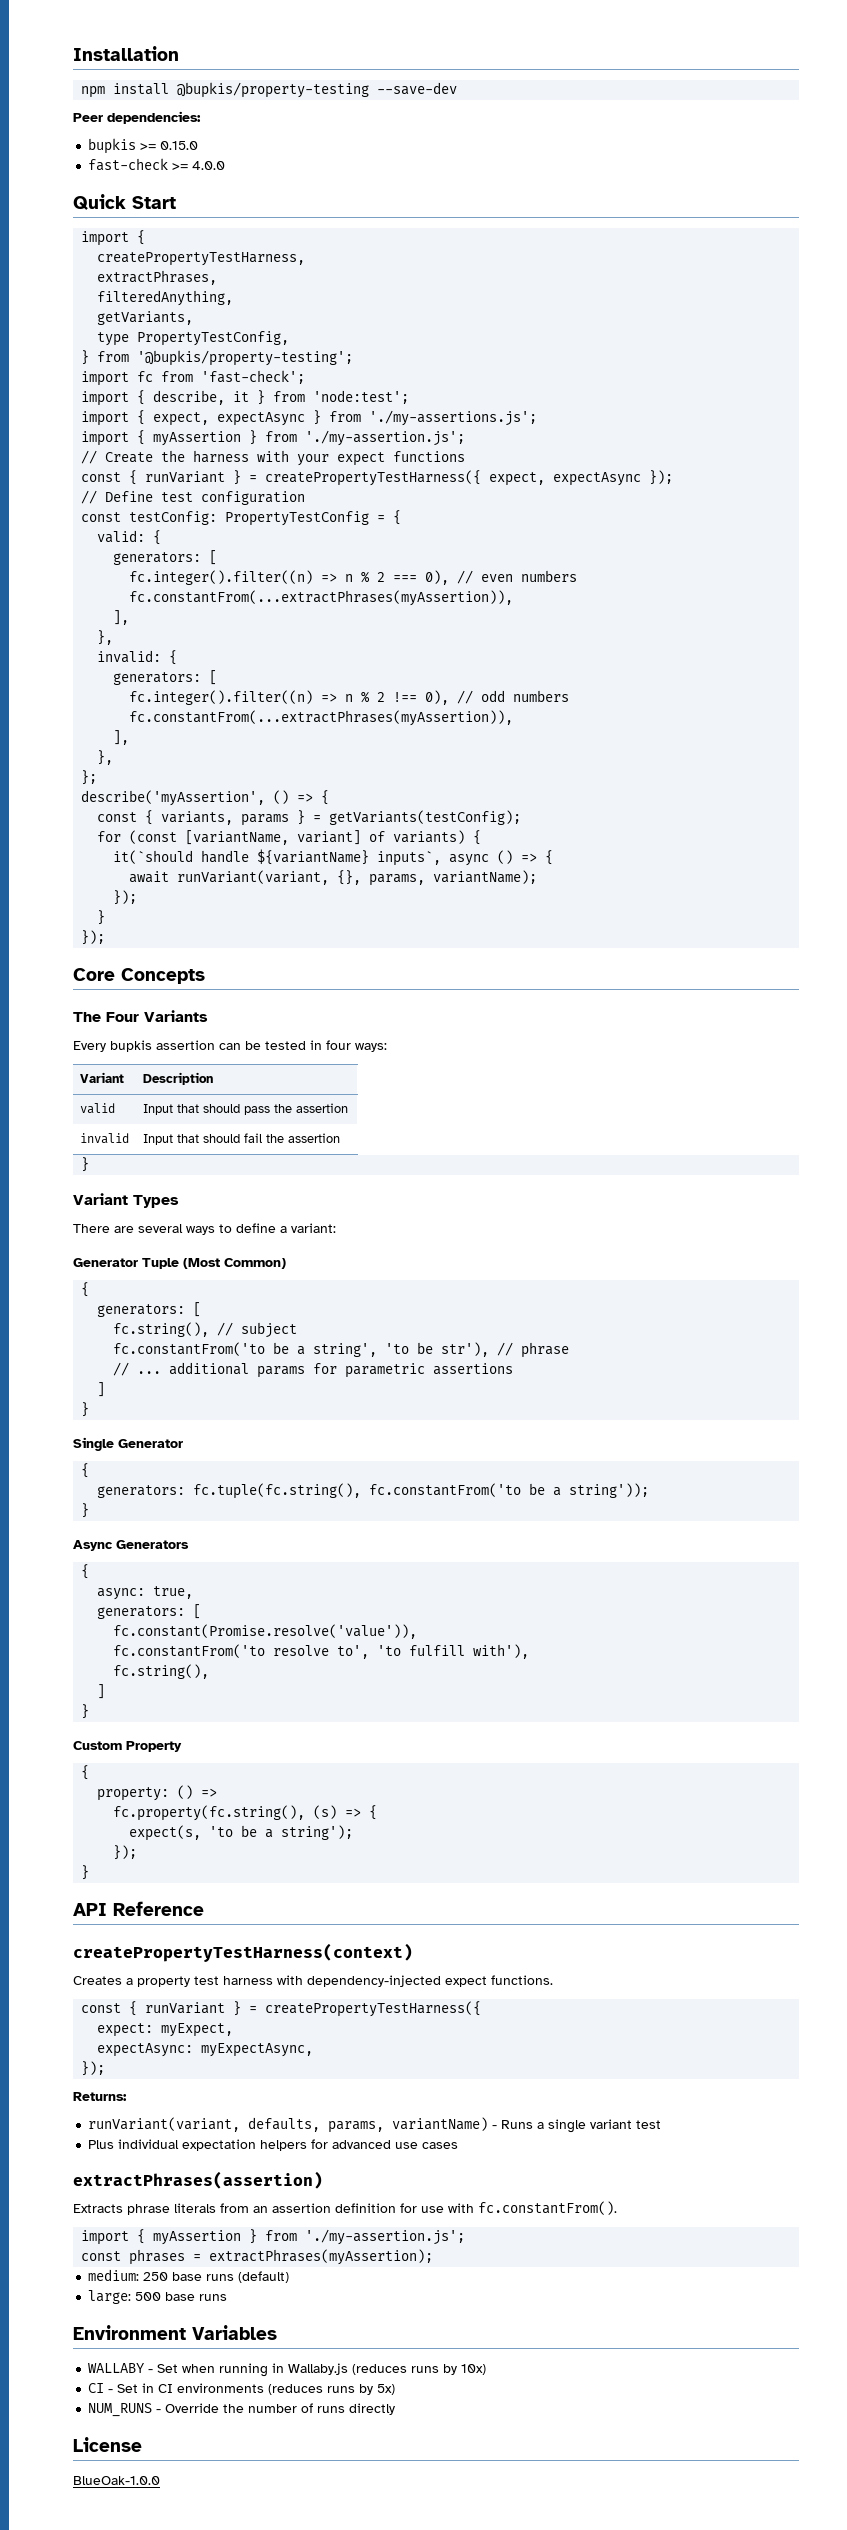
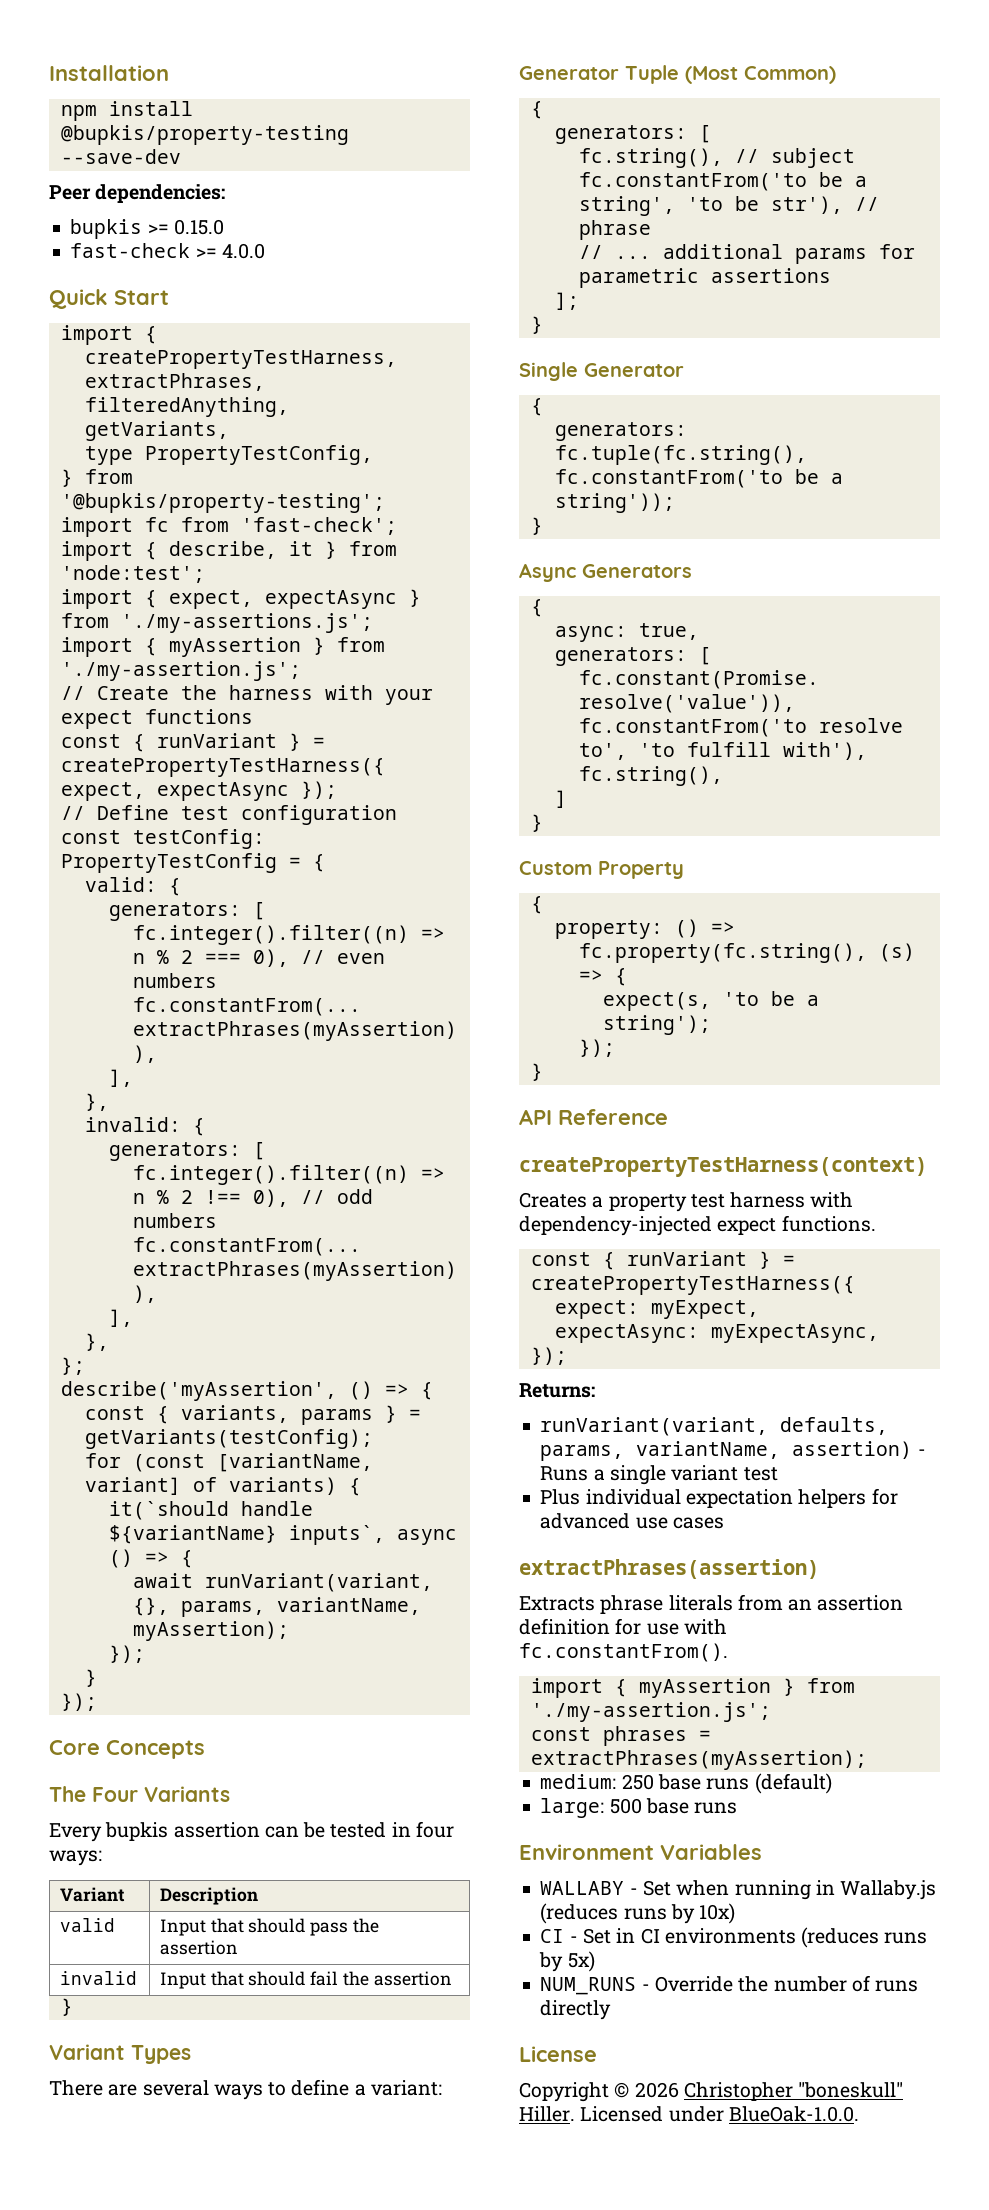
[433,870,538,884] variantName); -> [276,1597,421,1615] [132,1621,289,1641] variantName, myAssertion);
[97,1382,106,1397] ] -> [554,292,579,310] ];
[392,2117,489,2131] variantName) -> [636,1441,913,1459] variantName, assertion)
[73,2476,160,2485] BlueOak-1.0.0 -> [519,2082,904,2102] [519,2106,859,2122] Copyright © 2026 Christopher "boneskull" Hiller. Licensed under BlueOak-1.0.0.

